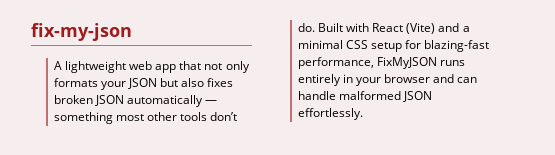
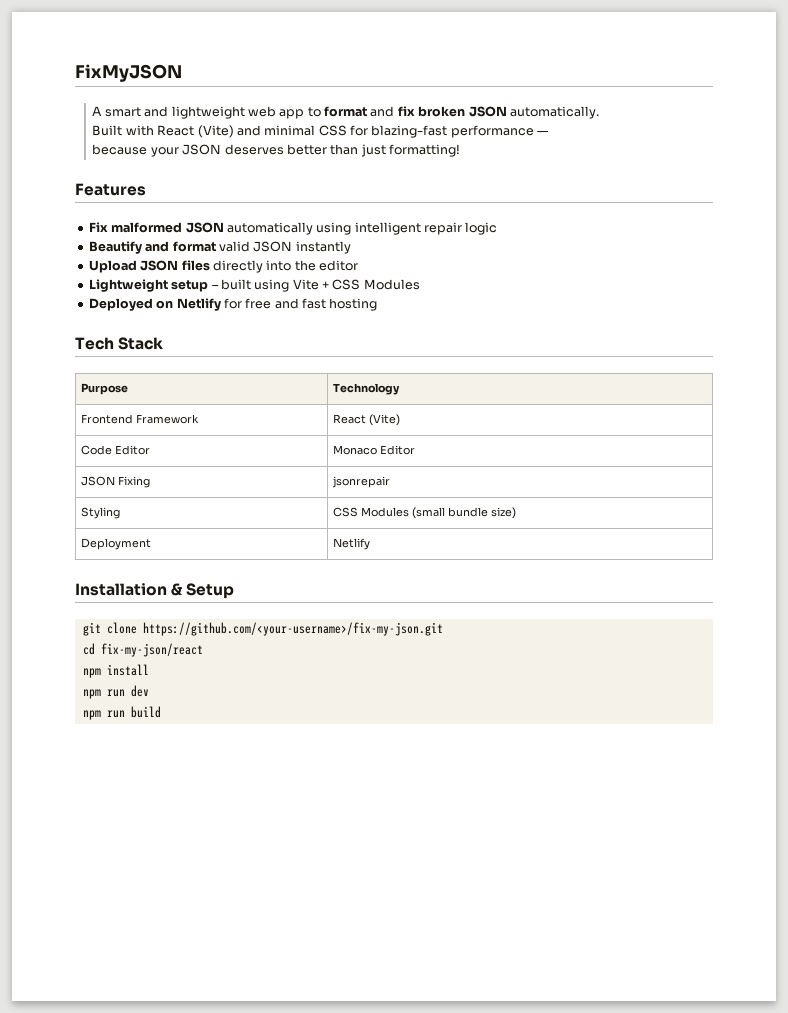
[31,23,132,41] fix-my-json -> [75,64,182,82] FixMyJSON
(62, 65) none -> [104,106,169,117] smart and
[179,61,250,73] [53,78,234,90] [53,95,218,107] [53,112,238,124] [297,23,315,32] that not only formats your JSON but also fixes broken JSON automatically — something most other tools don’t do. -> [307,106,599,119] to format and fix broken JSON automatically. //
[462,26,470,32] a -> (261, 130) none
[371,42,403,52] setup -> (347, 130) none
[297,57,466,69] [297,74,478,86] [297,91,433,102] [297,108,363,120] performance, FixMyJSON runs entirely in your browser and can handle malformed JSON effortlessly. -> [450,125,550,138] [92,144,461,157] [75,183,146,196] [88,222,498,235] [88,241,351,254] [88,260,358,273] [88,279,420,292] [88,298,378,311] [75,337,164,350] [80,383,128,395] [332,383,400,395] [80,414,199,424] [332,414,400,426] [80,445,150,455] [332,445,415,455] [80,476,150,488] [331,476,390,488] [80,507,120,519] [332,507,516,519] [80,538,151,550] [332,538,370,550] [75,583,235,599] [82,622,443,636] [82,643,203,657] [82,664,149,678] [82,685,149,699] [82,706,161,720] performance — // because your JSON deserves better than just formatting! // Features // Fix malformed JSON automatically using intelligent repair logic // Beautify and format valid JSON instantly // Upload JSON files directly into the editor // Lightweight setup – built using Vite + CSS Modules // Deployed on Netlify for free and fast hosting // Tech Stack // Purpose | Technology // Frontend Framework | React (Vite) // Code Editor | Monaco Editor // JSON Fixing | jsonrepair // Styling | CSS Modules (small bundle size) // Deployment | Netlify // Installation & Setup // git clone https://github.com/<your-username>/fix-my-json.git // cd fix-my-json/react // npm install // npm run dev // npm run build

